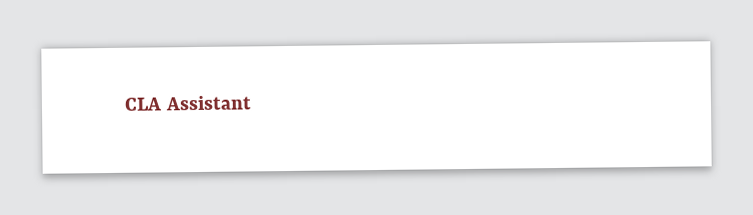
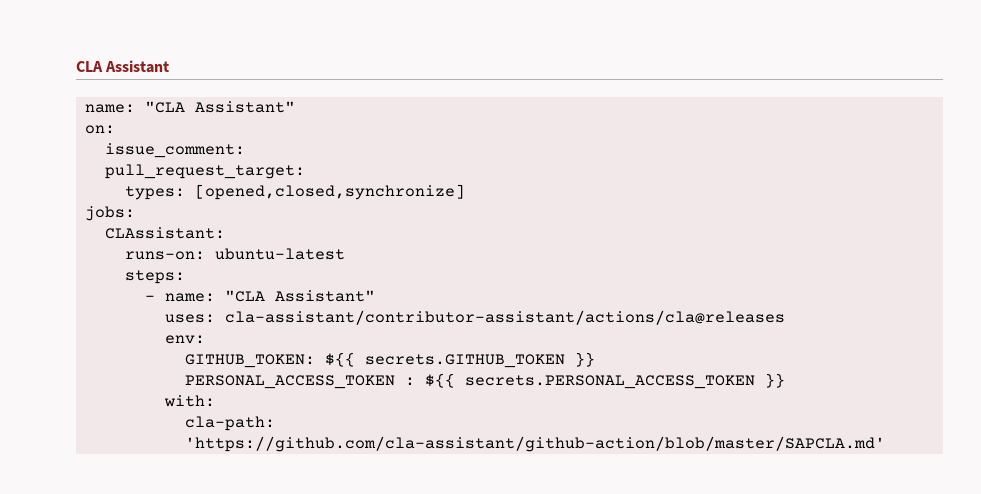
(252, 103) none -> [84,101,295,113] [84,125,115,134] [104,143,245,158] [104,164,305,179] [124,184,465,200] [84,206,135,221] [104,227,225,239] [124,248,345,260] [124,270,185,284] [144,290,375,302] [164,310,785,325] [164,335,205,344] [184,352,595,368] [184,373,785,389] [163,395,215,407] [184,416,275,431] [184,436,885,452] // name: "CLA Assistant" // on: // issue_comment: // pull_request_target: // types: [opened,closed,synchronize] // jobs: // CLAssistant: // runs-on: ubuntu-latest // steps: // - name: "CLA Assistant" // uses: cla-assistant/contributor-assistant/actions/cla@releases // env: // GITHUB_TOKEN: ${{ secrets.GITHUB_TOKEN }} // PERSONAL_ACCESS_TOKEN : ${{ secrets.PERSONAL_ACCESS_TOKEN }} // with: // cla-path: 'https://github.com/cla-assistant/github-action/blob/master/SAPCLA.md'

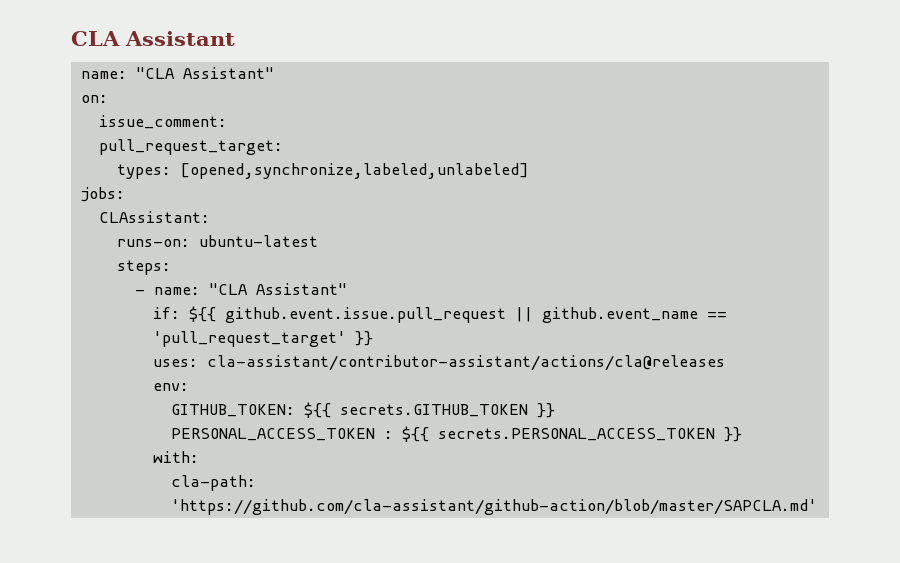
[194,184,465,200] [opened,closed,synchronize] -> [179,163,529,179] [opened,synchronize,labeled,unlabeled]
(375, 296) none -> [152,306,727,323] [152,331,373,347] // if: ${{ github.event.issue.pull_request || github.event_name == 'pull_request_target' }}

